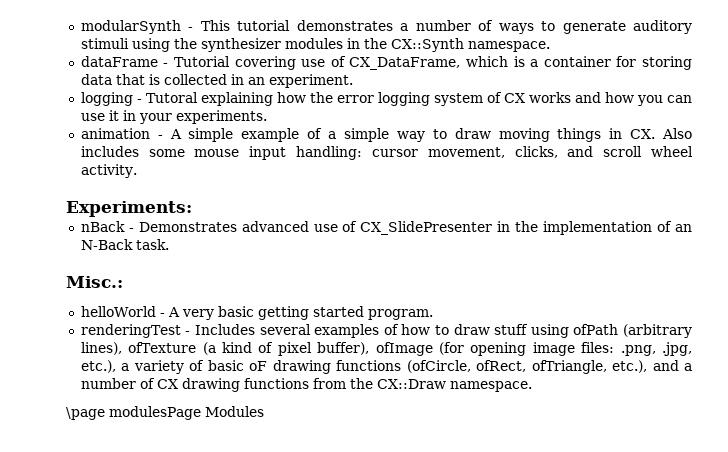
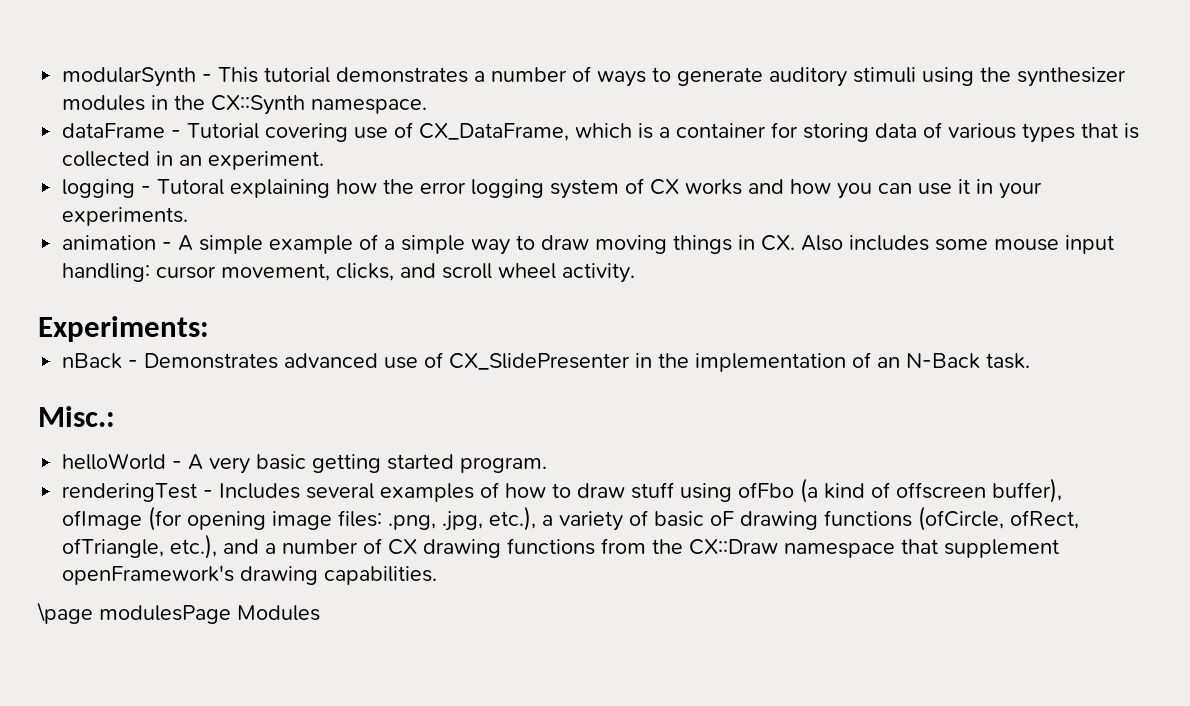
(112, 79) none -> [923,122,1076,143] of various types
[573,324,693,338] [80,342,197,355] ofPath (arbitrary lines), ofTexture -> [738,482,795,498] ofFbo
[277,342,312,356] pixel -> [896,482,987,499] offscreen
[449,381,532,392] namespace. -> [784,539,1060,558] [62,565,438,585] namespace that supplement openFramework's drawing capabilities.

